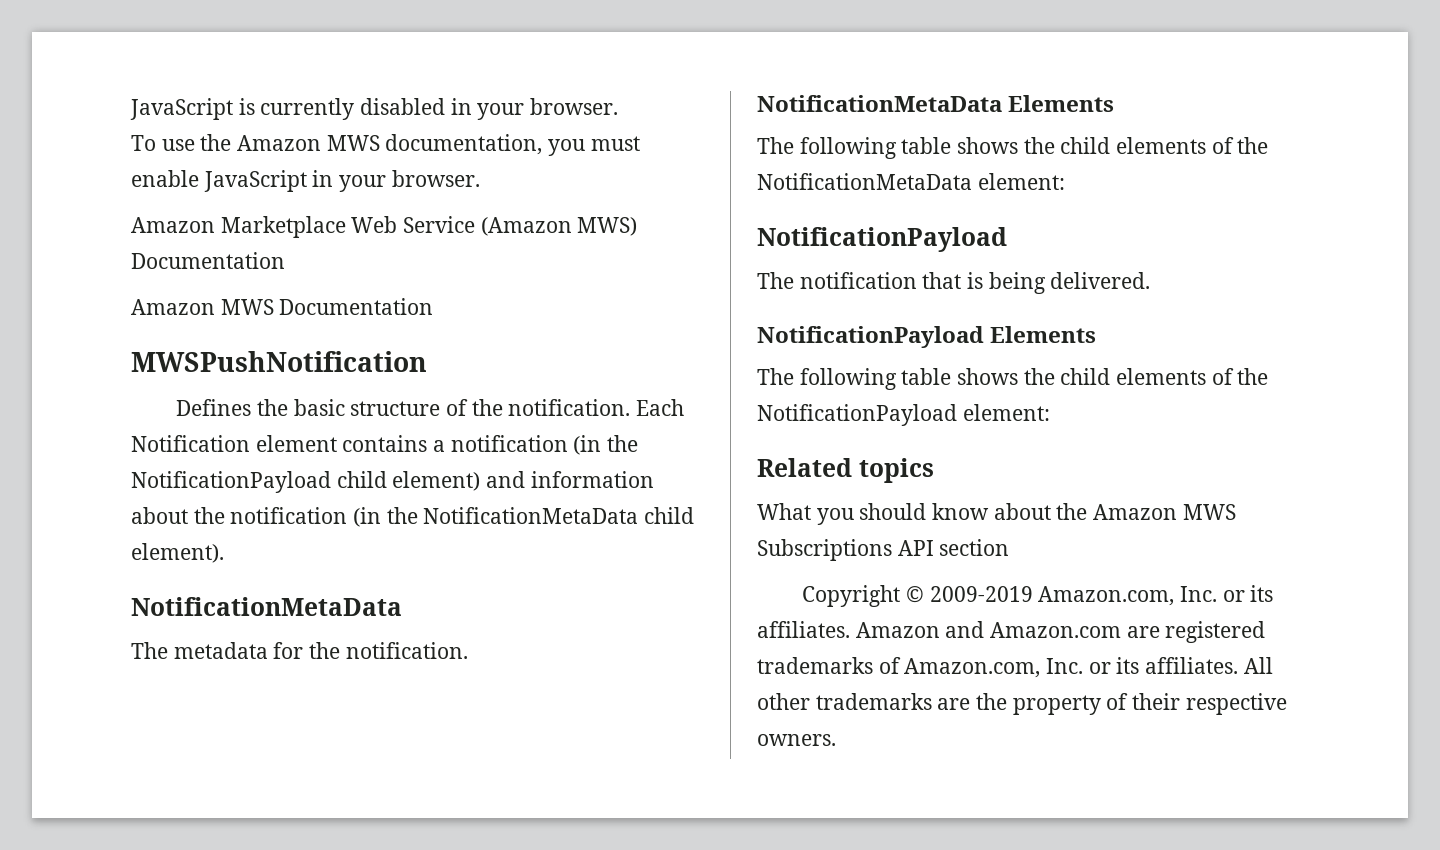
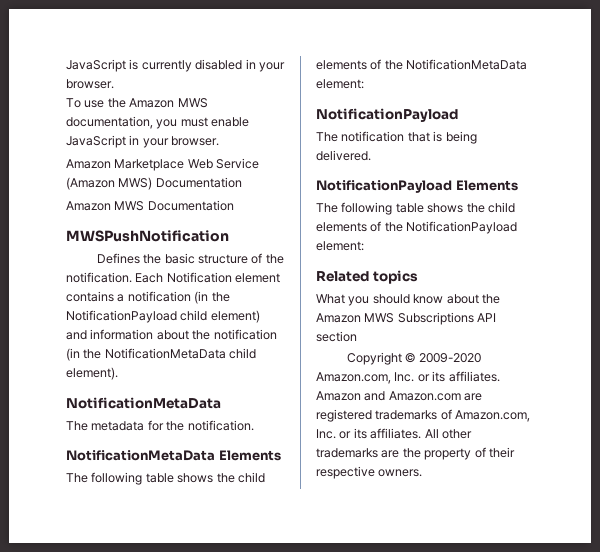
[929,586,1033,602] 2009-2019 -> [418,353,481,363] 2009-2020

